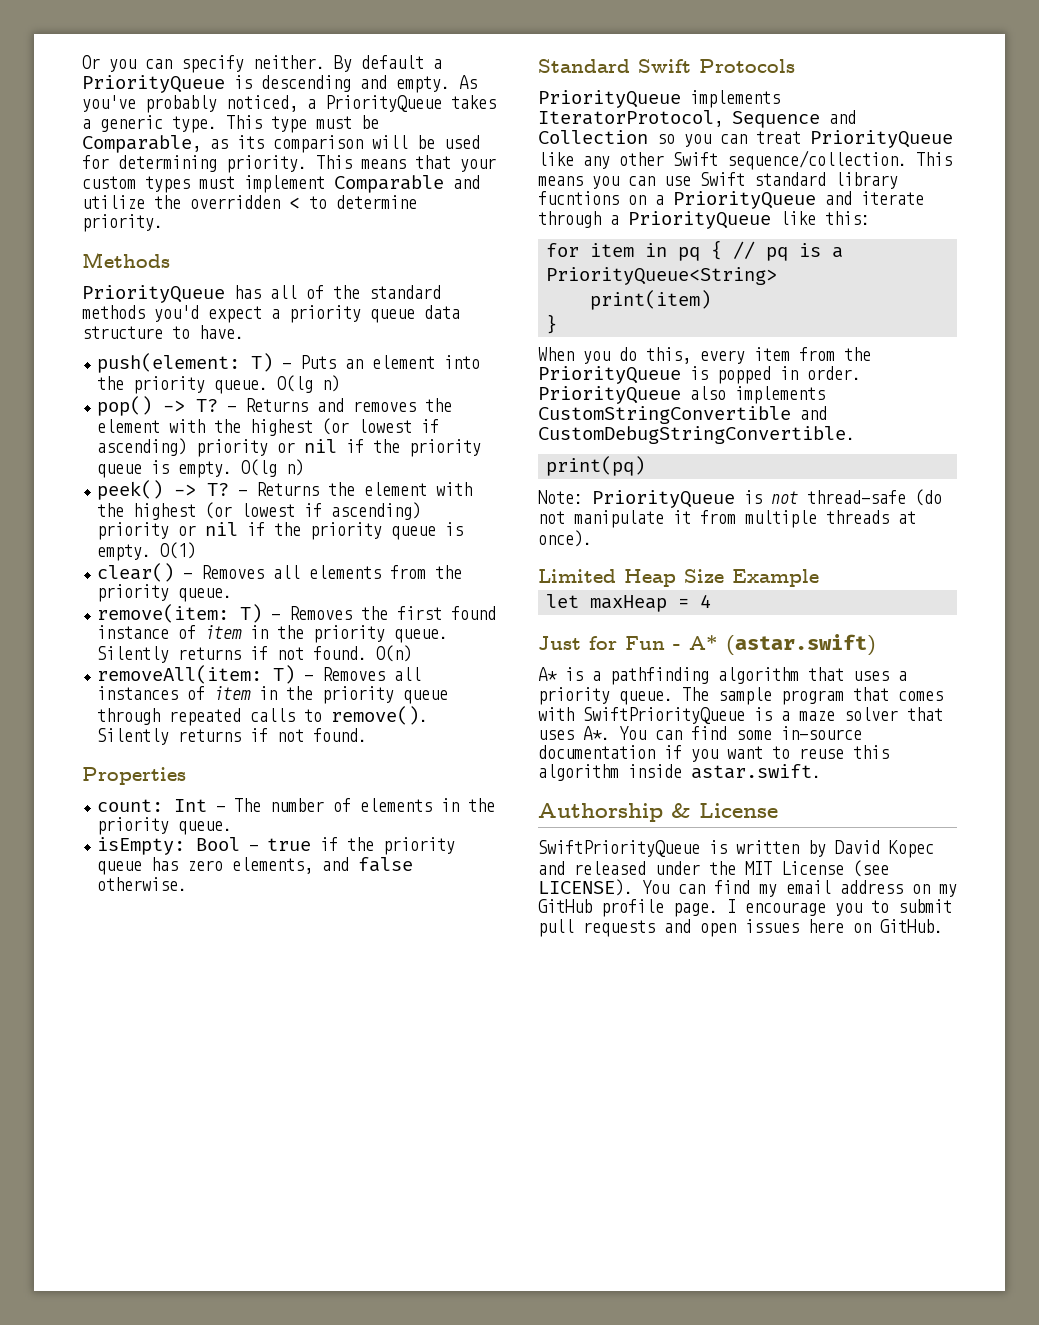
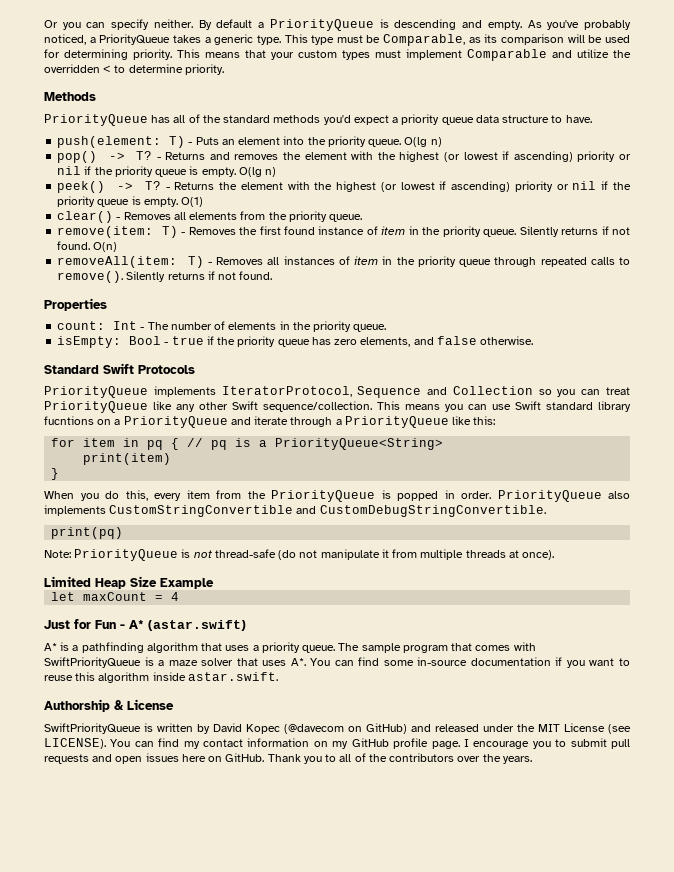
[590,595,668,612] maxHeap -> [83,592,148,601] maxCount
(934, 849) none -> [284,723,407,734] (@davecom on GitHub)
[786,880,903,894] email address -> [203,738,310,747] contact information
(943, 926) none -> [267,753,532,764] Thank you to all of the contributors over the years.

